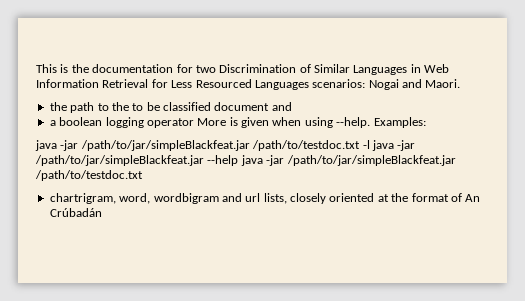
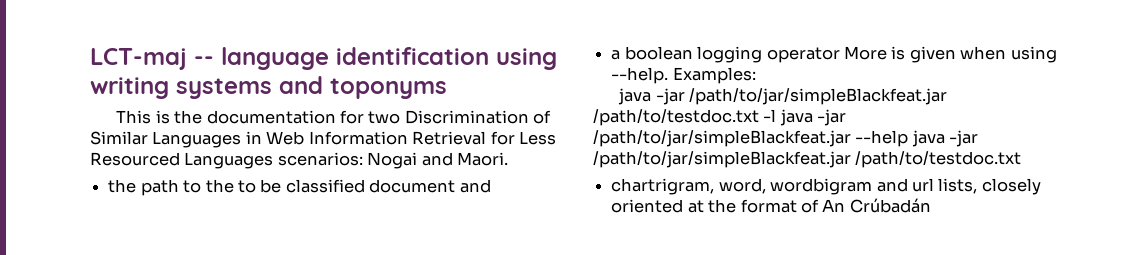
(36, 68) none -> [90,47,557,70] [90,76,447,99] LCT-maj -- language identification using writing systems and toponyms //

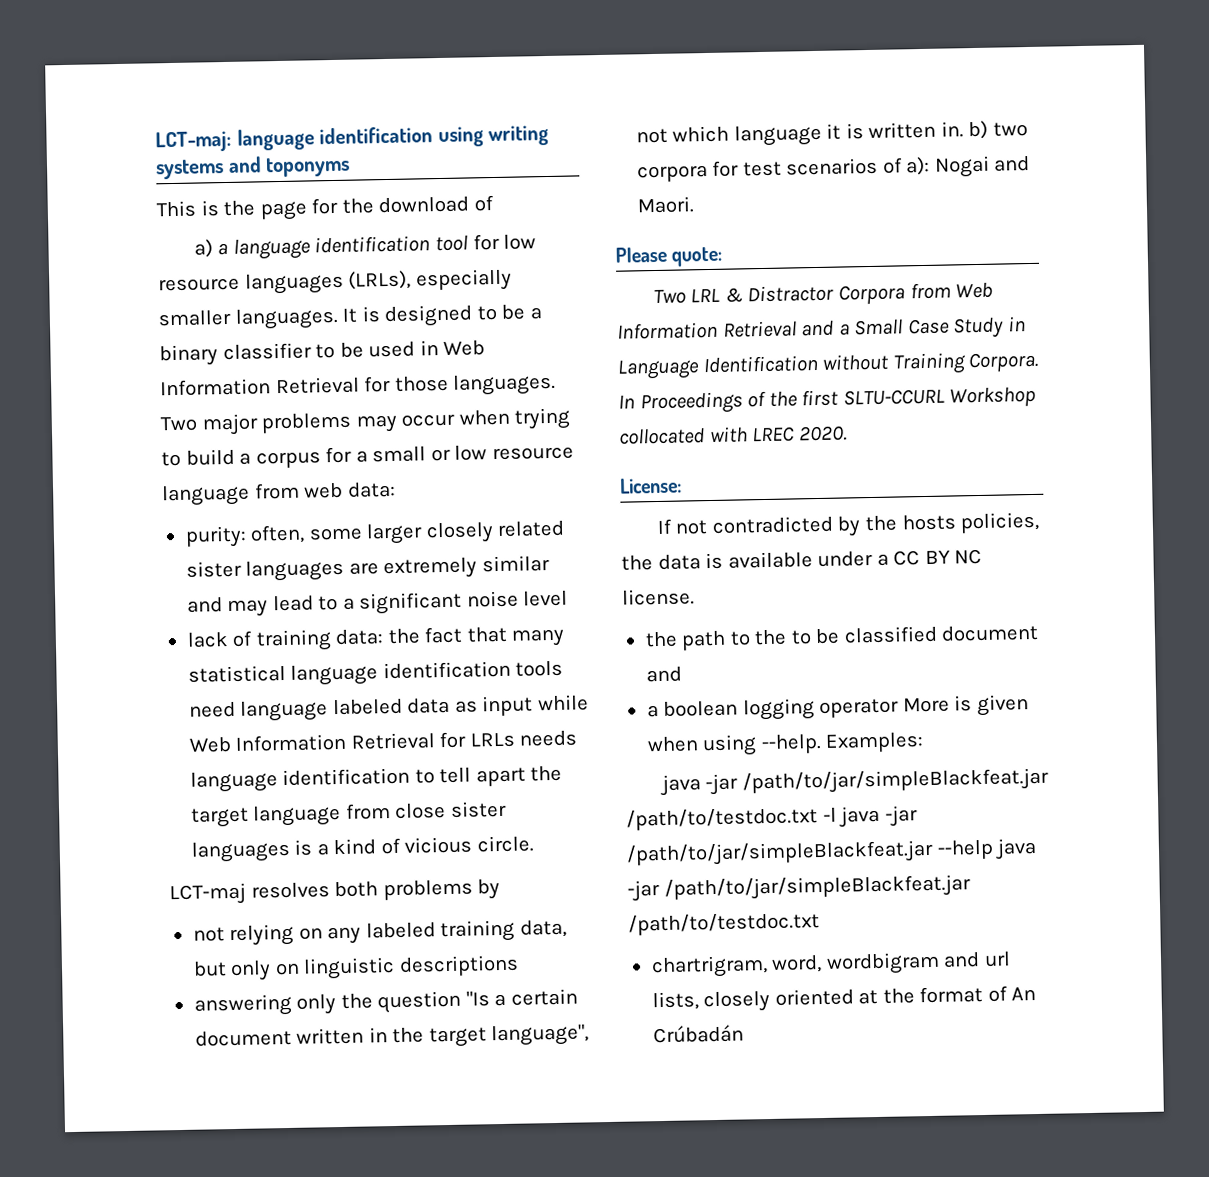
[90,48,214,70] LCT-maj -- -> [155,130,232,153] LCT-maj:
[206,110,552,124] [90,131,242,148] documentation for two Discrimination of Similar Languages -> [259,195,494,221] [193,233,537,260] [158,268,512,295] [158,304,542,330] [159,341,416,367] page for the download of // a) a language identification tool for low resource languages (LRLs), especially smaller languages. It is designed to be a binary classifier to be used
[519,131,557,145] [90,152,509,169] Less Resourced Languages scenarios: Nogai and Maori. -> [394,373,557,396] [160,407,572,436] [161,445,574,469] [162,481,396,507] [184,520,566,548] [185,555,550,582] [186,590,569,618] [186,626,566,652] [187,660,564,686] [188,694,589,722] [188,730,578,753] [189,765,563,793] [190,800,507,828] [190,835,534,863] [169,878,501,906] [192,919,567,947] [192,954,519,982] [193,988,578,1017] [194,1024,590,1048] [635,120,1028,147] [636,155,1031,183] [636,196,694,214] [615,246,723,267] [652,282,994,305] [617,316,1026,340] [617,351,1040,380] [618,386,1037,415] [619,425,847,445] [619,477,682,494] [656,511,1041,537] [621,548,983,571] [622,588,695,606] those languages. Two major problems may occur when trying to build a corpus for a small or low resource language from web data: // purity: often, some larger closely related sister languages are extremely similar and may lead to a significant noise level // lack of training data: the fact that many statistical language identification tools need language labeled data as input while Web Information Retrieval for LRLs needs language identification to tell apart the target language from close sister languages is a kind of vicious circle. // LCT-maj resolves both problems by // not relying on any labeled training data, but only on linguistic descriptions // answering only the question "Is a certain document written in the target language", not which language it is written in. b) two corpora for test scenarios of a): Nogai and Maori. // Please quote: // Two LRL & Distractor Corpora from Web Information Retrieval and a Small Case Study in Language Identification without Training Corpora. In Proceedings of the first SLTU-CCURL Workshop collocated with LREC 2020. // License: // If not contradicted by the hosts policies, the data is available under a CC BY NC license.

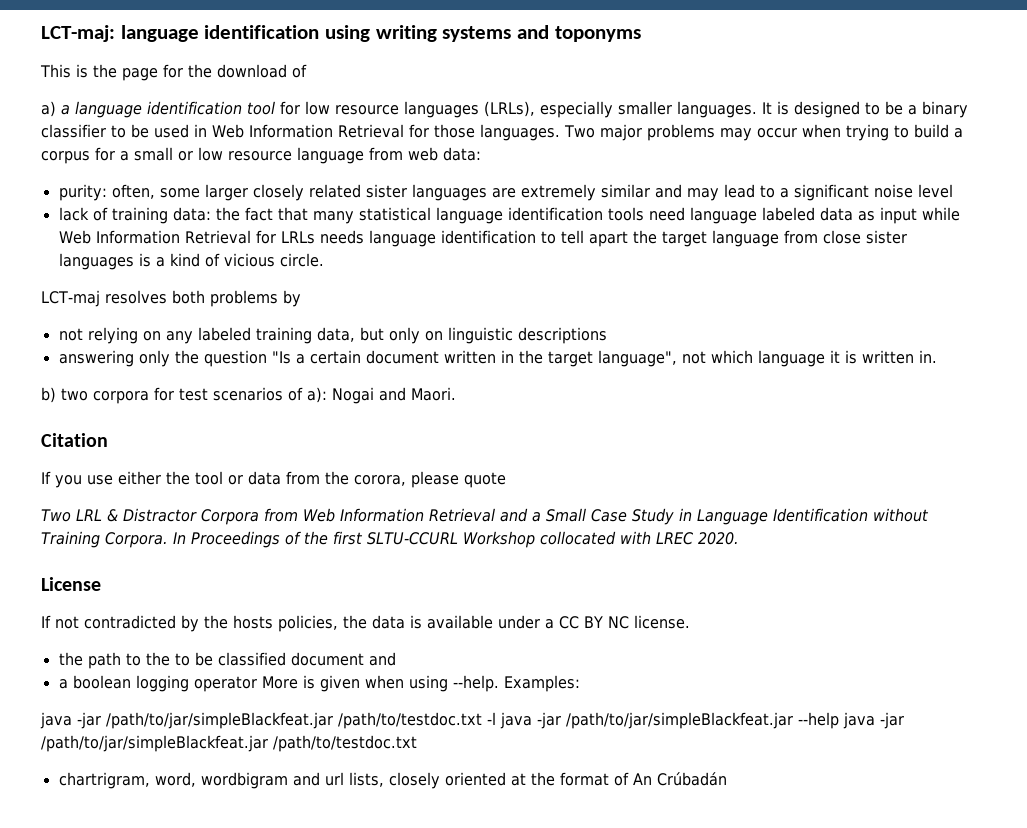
(964, 129) none -> (937, 356) //
[615,246,723,267] Please quote: -> [41,433,108,447] [41,471,506,488] Citation // If you use either the tool or data from the corora, please quote
[619,477,682,494] License: -> [41,577,101,591] License

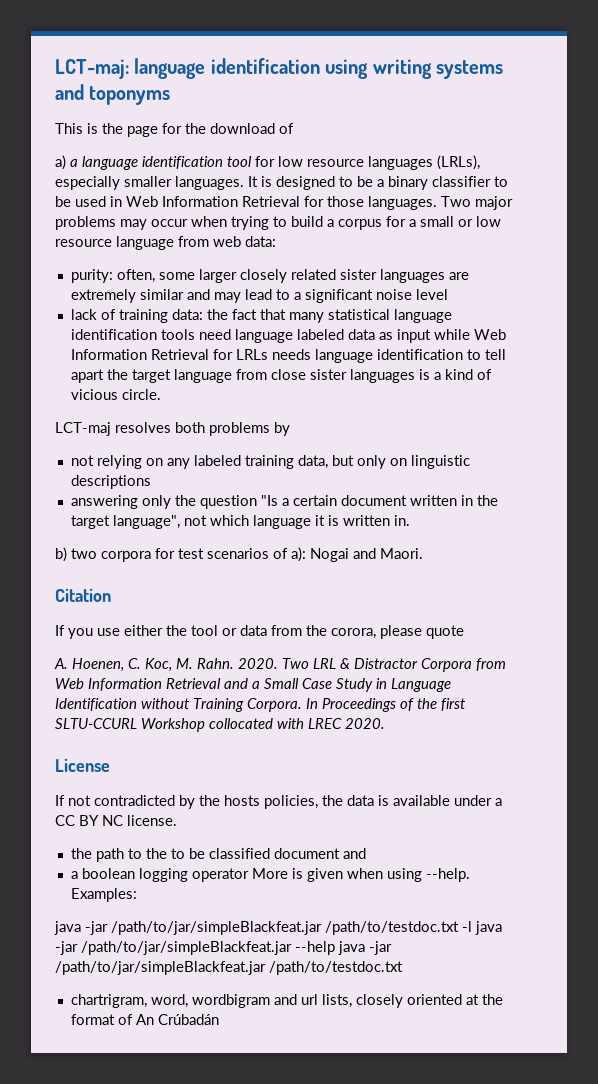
(506, 480) none -> [54,658,278,672] A. Hoenen, C. Koc, M. Rahn. 2020.

